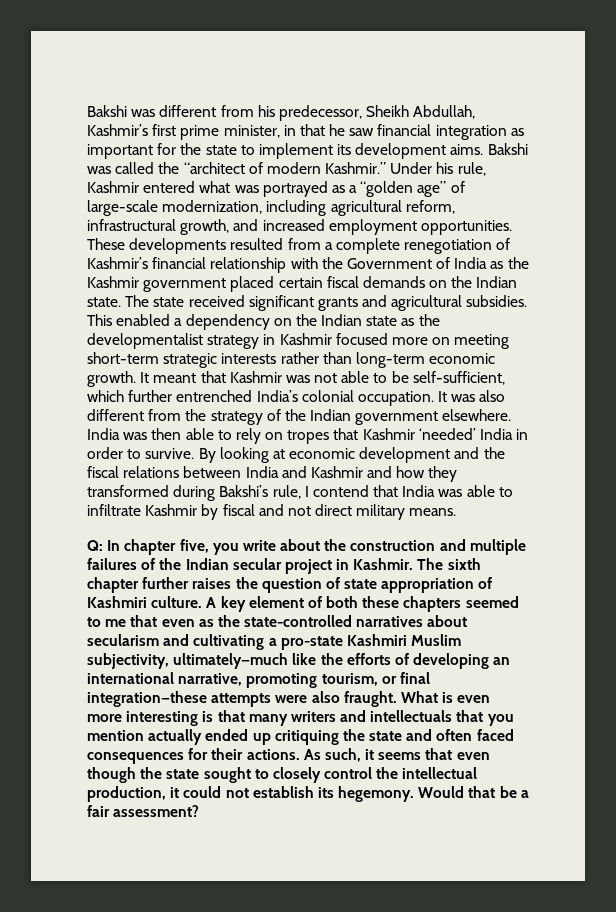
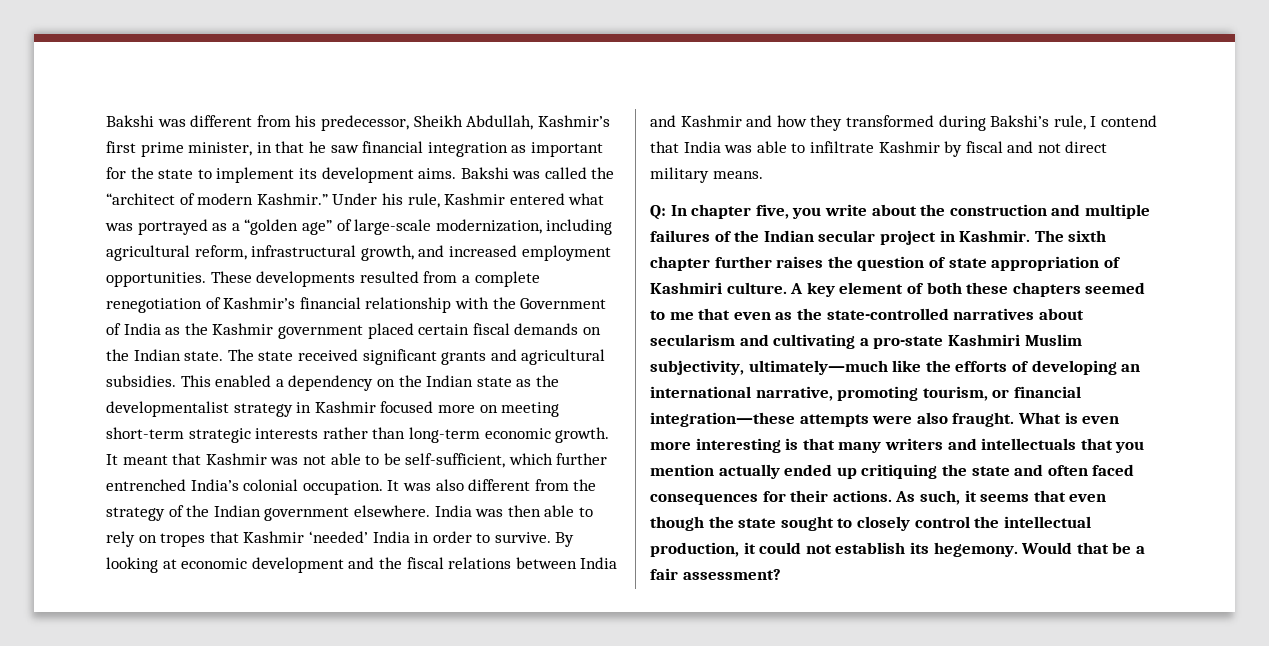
[399,672,430,684] final -> [1013,386,1081,398] financial

